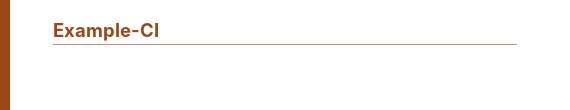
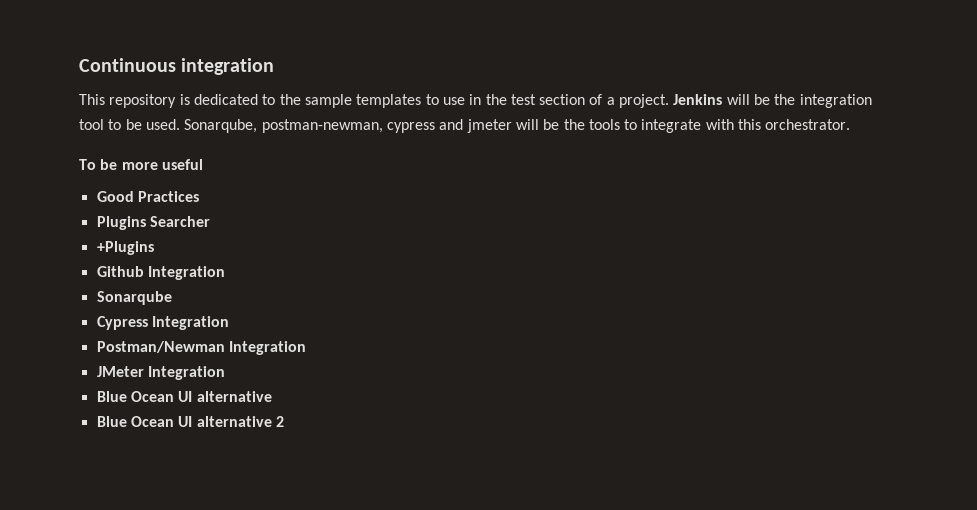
[53,23,159,41] Example-CI -> [79,58,275,75] [79,94,872,108] [79,119,851,133] [79,159,203,170] [96,191,199,202] [96,216,210,230] [96,241,154,255] [96,266,225,280] [96,291,172,305] [96,316,229,330] [96,341,306,355] [96,366,225,380] [96,391,272,402] [96,416,284,427] Continuous integration // This repository is dedicated to the sample templates to use in the test section of a project. Jenkins will be the integration tool to be used. Sonarqube, postman-newman, cypress and jmeter will be the tools to integrate with this orchestrator. // To be more useful // Good Practices // Plugins Searcher // +Plugins // Github Integration // Sonarqube // Cypress Integration // Postman/Newman Integration // JMeter Integration // Blue Ocean UI alternative // Blue Ocean UI alternative 2

